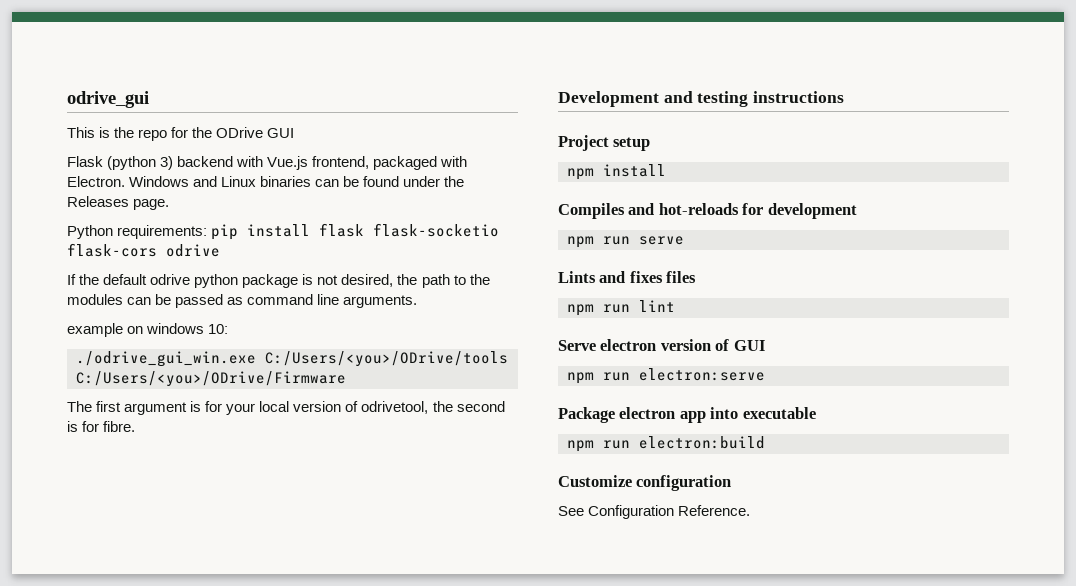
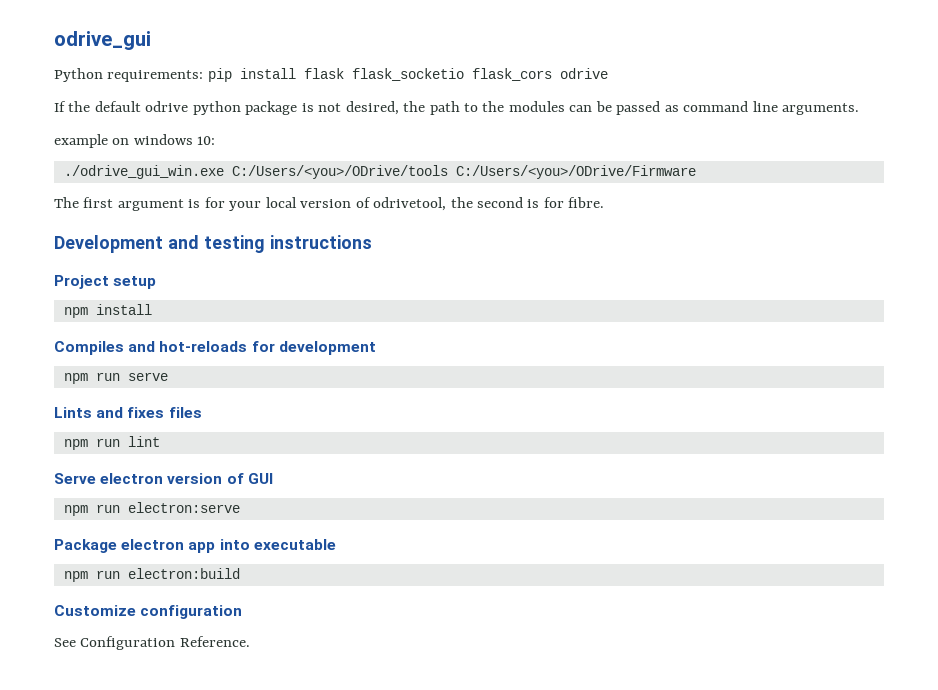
[67,127,295,141] [67,156,468,170] [67,176,465,187] [67,196,170,210] // This is the repo for the ODrive GUI // Flask (python 3) backend with Vue.js frontend, packaged with Electron. Windows and Linux binaries can be found under the Releases page. -> (151, 40) none
[373,223,500,237] [67,243,157,257] flask-socketio flask-cors -> [351,68,552,81] flask_socketio flask_cors

